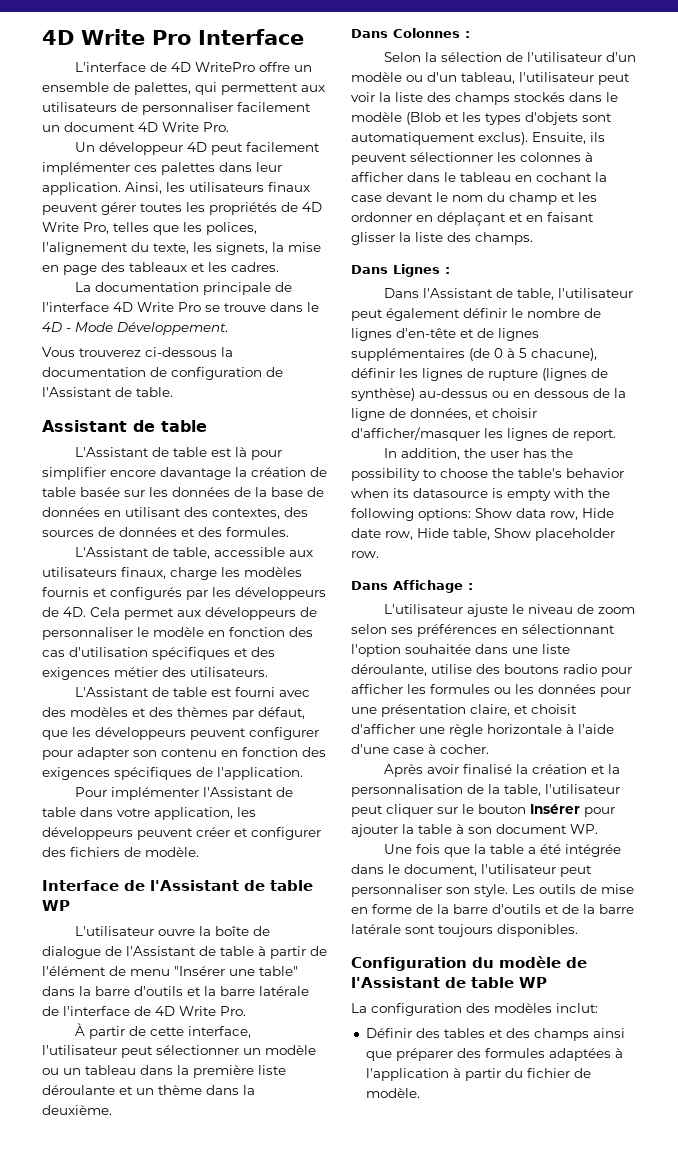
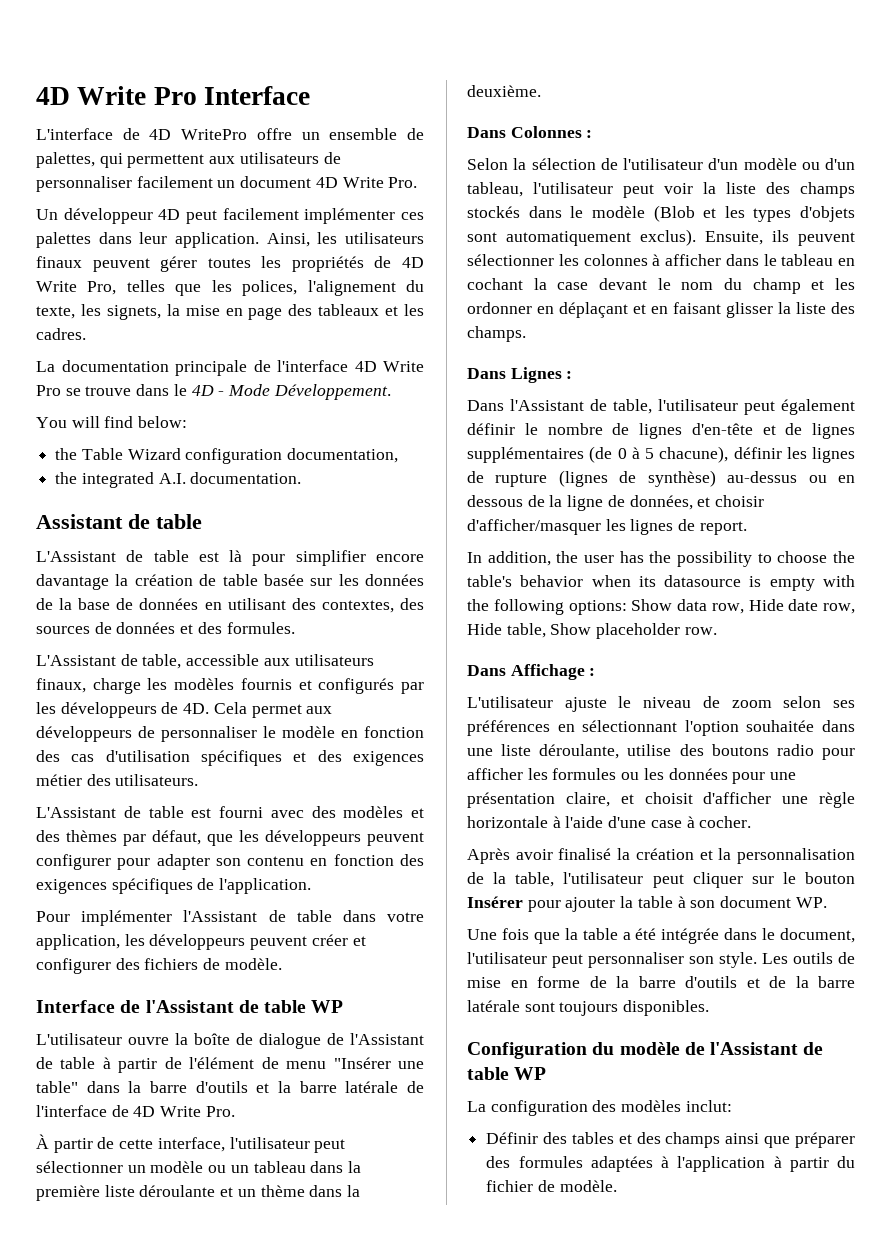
[42,347,233,357] [42,367,283,380] [42,387,173,397] Vous trouverez ci-dessous la documentation de configuration de l'Assistant de table. -> [36,416,188,428] [55,448,399,464] [55,472,302,488] You will find below: // the Table Wizard configuration documentation, // the integrated A.I. documentation.

